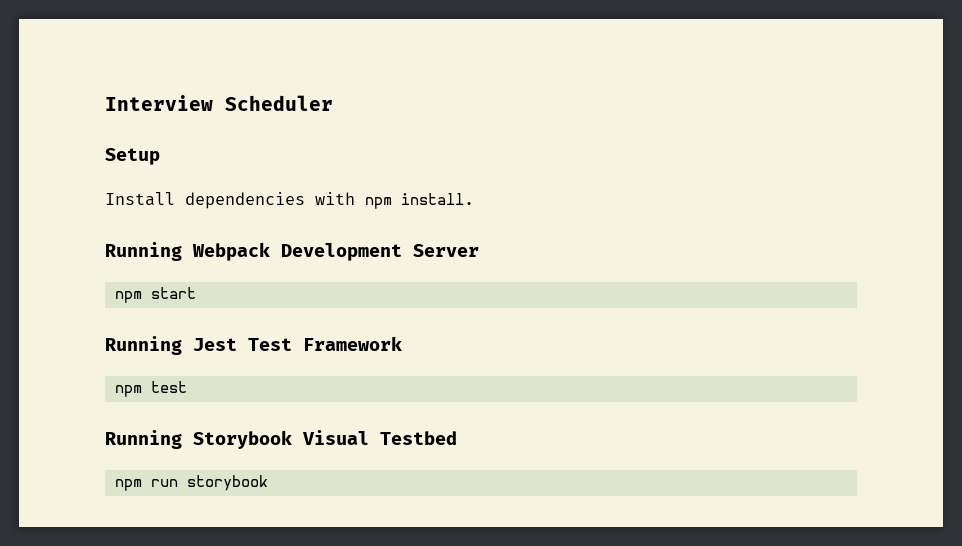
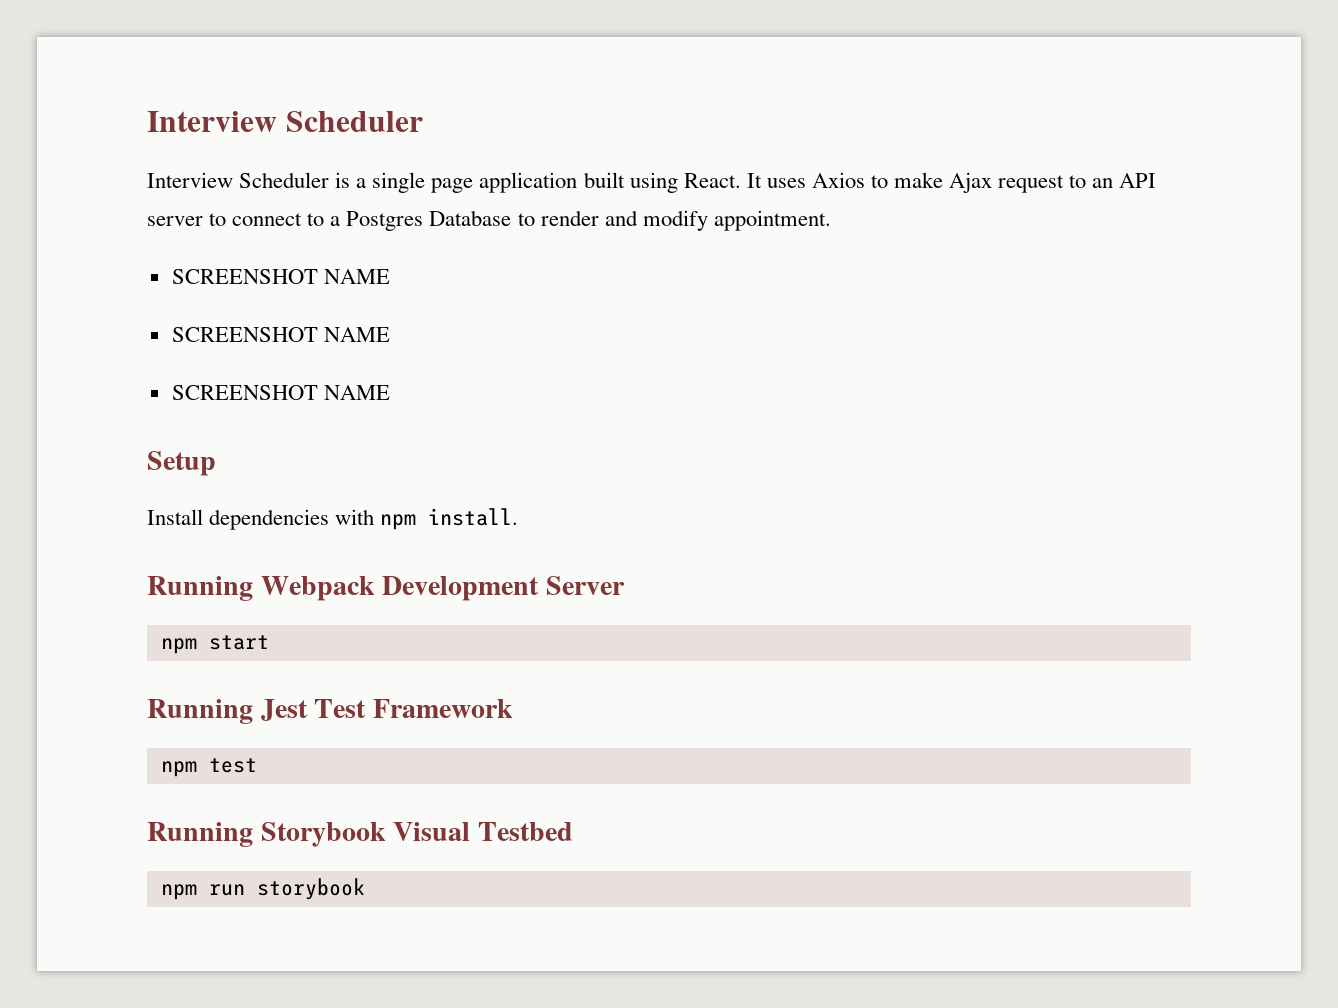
[105,95,333,111] Interview Scheduler -> [147,111,423,132] [147,172,1157,193] [147,210,831,231] [171,269,390,284] [171,327,390,342] [171,385,390,400] Interview Scheduler // Interview Scheduler is a single page application built using React. It uses Axios to make Ajax request to an API server to connect to a Postgres Database to render and modify appointment. // SCREENSHOT NAME // SCREENSHOT NAME // SCREENSHOT NAME

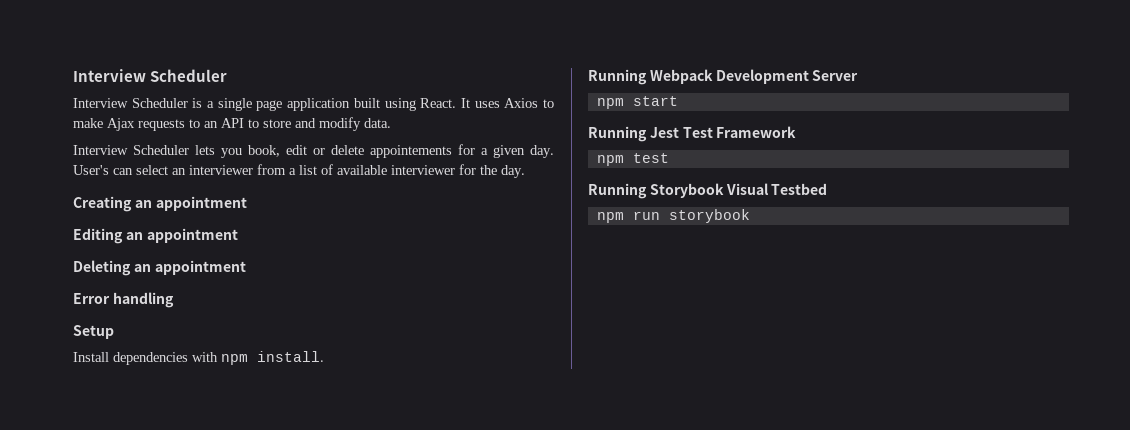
[998,175,1065,193] request -> [138,119,185,131] requests
[147,210,831,231] [171,269,390,284] [171,327,390,342] [171,385,390,400] server to connect to a Postgres Database to render and modify appointment. // SCREENSHOT NAME // SCREENSHOT NAME // SCREENSHOT NAME -> [248,117,391,131] [73,144,554,158] [73,164,525,178] [73,196,247,212] [73,228,238,244] [73,260,246,276] [73,292,174,308] to store and modify data. // Interview Scheduler lets you book, edit or delete appointements for a given day. User's can select an interviewer from a list of available interviewer for the day. // Creating an appointment // Editing an appointment // Deleting an appointment // Error handling

